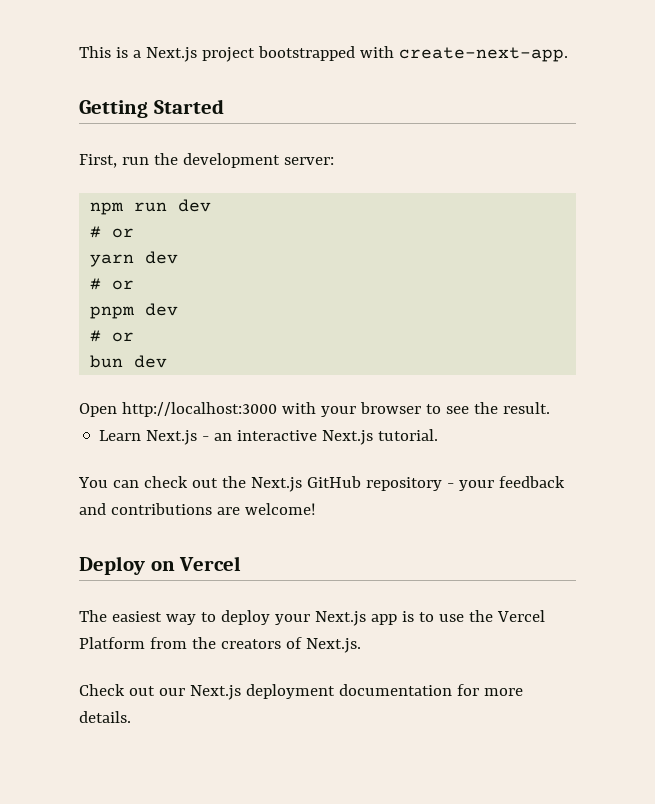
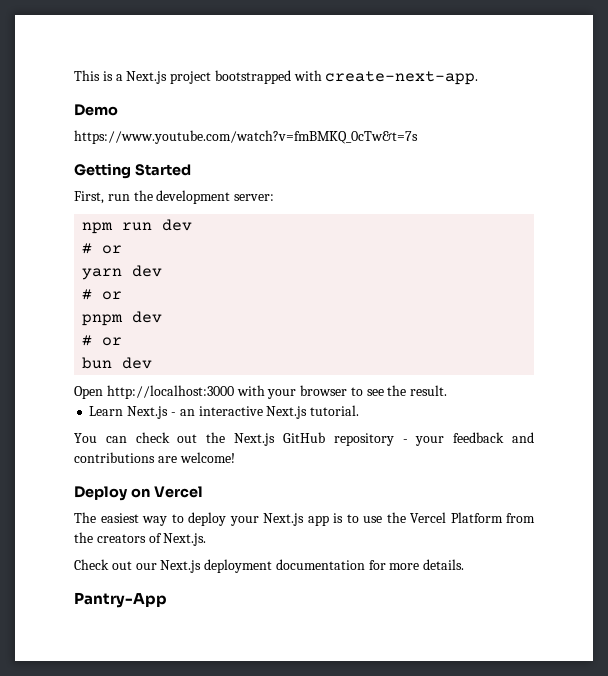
(568, 54) none -> [74,104,118,116] [74,130,418,144] // Demo // https://www.youtube.com/watch?v=fmBMKQ_0cTw&t=7s
(131, 717) none -> [74,592,167,608] // Pantry-App

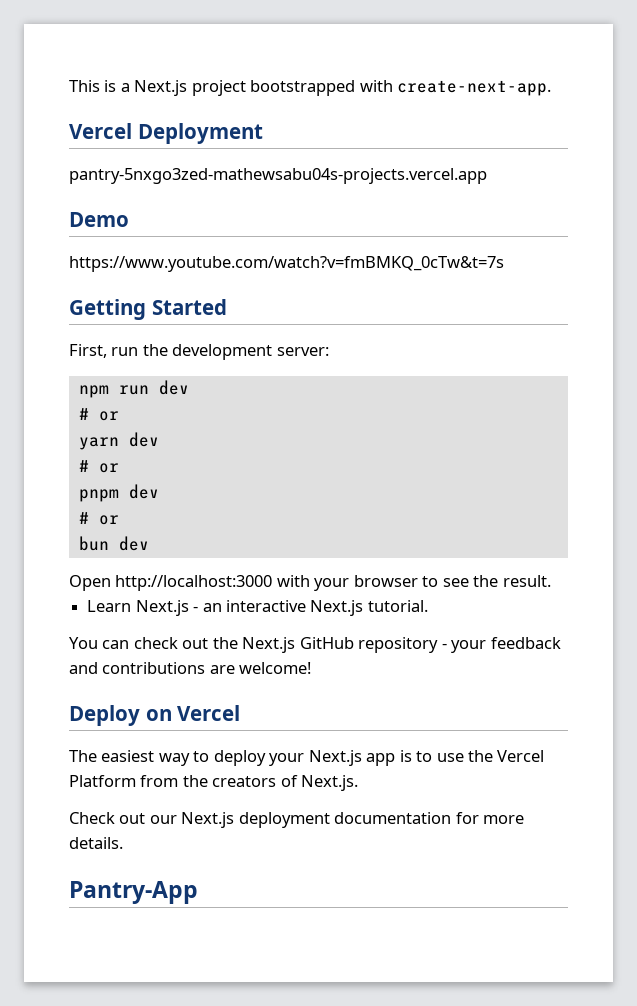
(479, 78) none -> [69,123,263,144] [69,168,487,184] // Vercel Deployment // pantry-5nxgo3zed-mathewsabu04s-projects.vercel.app

